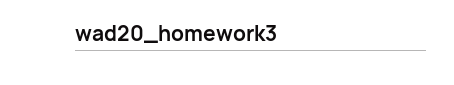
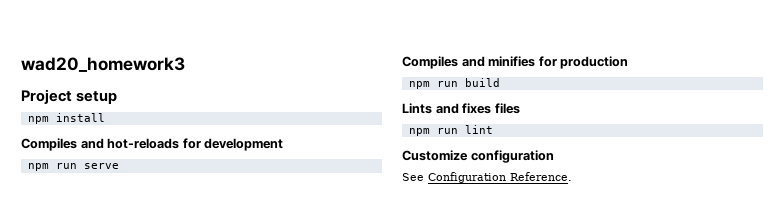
(277, 34) none -> [21,89,118,104] [27,113,105,124] [21,138,284,151] [27,163,119,171] [402,56,629,69] [408,78,500,89] [402,103,520,114] [408,125,493,136] [402,150,554,163] [402,172,572,183] // Project setup // npm install // Compiles and hot-reloads for development // npm run serve // Compiles and minifies for production // npm run build // Lints and fixes files // npm run lint // Customize configuration // See Configuration Reference.

